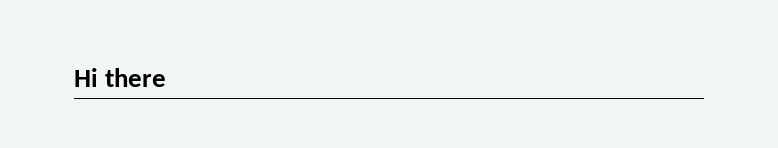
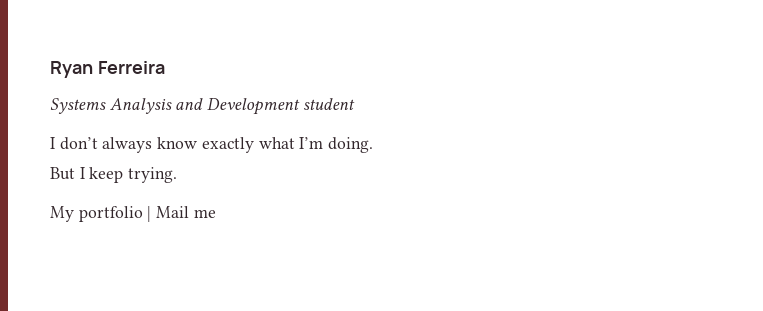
[74,68,167,87] Hi there -> [50,61,165,78] [50,98,355,115] [50,137,374,153] [50,167,178,183] [50,206,216,222] Ryan Ferreira // Systems Analysis and Development student // I don’t always know exactly what I’m doing. // But I keep trying. // My portfolio | Mail me

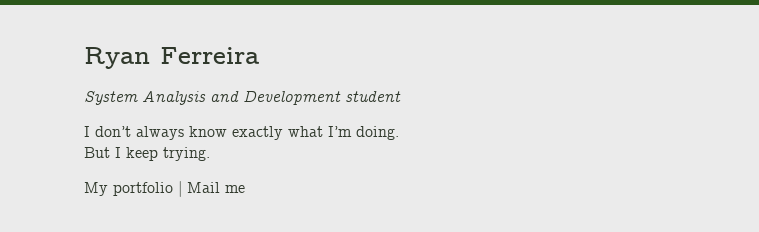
[50,98,106,114] Systems -> [84,91,138,105] System

